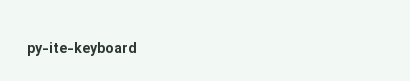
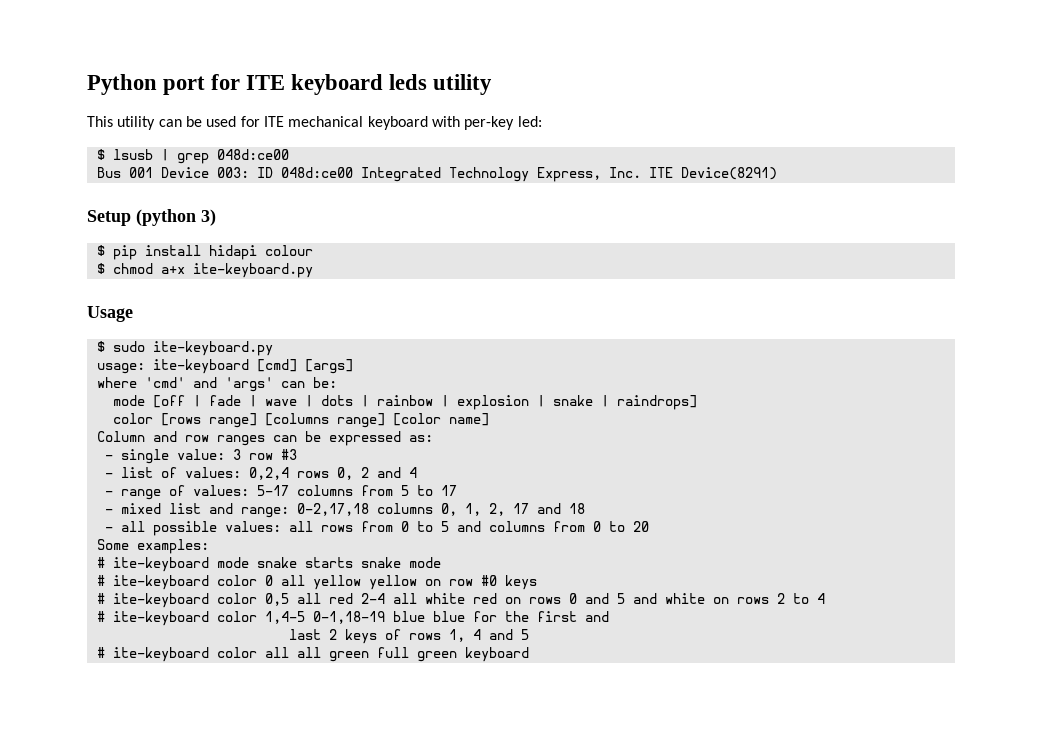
[27,42,137,56] py-ite-keyboard -> [87,74,493,95] [87,116,542,130] [96,149,289,164] [96,167,777,182] [87,209,216,226] [96,245,313,260] [96,263,313,278] [87,306,133,322] [96,341,273,356] [96,359,353,374] [96,377,337,392] [112,395,697,410] [112,413,489,428] [96,431,433,446] [104,449,297,464] [104,467,417,480] [104,485,457,500] [104,503,585,518] [104,521,649,536] [96,539,209,554] [96,557,441,572] [96,575,537,590] [96,593,825,608] [96,611,609,626] [288,629,529,644] [96,647,529,662] Python port for ITE keyboard leds utility // This utility can be used for ITE mechanical keyboard with per-key led: // $ lsusb | grep 048d:ce00 // Bus 001 Device 003: ID 048d:ce00 Integrated Technology Express, Inc. ITE Device(8291) // Setup (python 3) // $ pip install hidapi colour // $ chmod a+x ite-keyboard.py // Usage // $ sudo ite-keyboard.py // usage: ite-keyboard [cmd] [args] // where 'cmd' and 'args' can be: // mode [off | fade | wave | dots | rainbow | explosion | snake | raindrops] // color [rows range] [columns range] [color name] // Column and row ranges can be expressed as: // - single value: 3 row #3 // - list of values: 0,2,4 rows 0, 2 and 4 // - range of values: 5-17 columns from 5 to 17 // - mixed list and range: 0-2,17,18 columns 0, 1, 2, 17 and 18 // - all possible values: all rows from 0 to 5 and columns from 0 to 20 // Some examples: // # ite-keyboard mode snake starts snake mode // # ite-keyboard color 0 all yellow yellow on row #0 keys // # ite-keyboard color 0,5 all red 2-4 all white red on rows 0 and 5 and white on rows 2 to 4 // # ite-keyboard color 1,4-5 0-1,18-19 blue blue for the first and // last 2 keys of rows 1, 4 and 5 // # ite-keyboard color all all green full green keyboard

